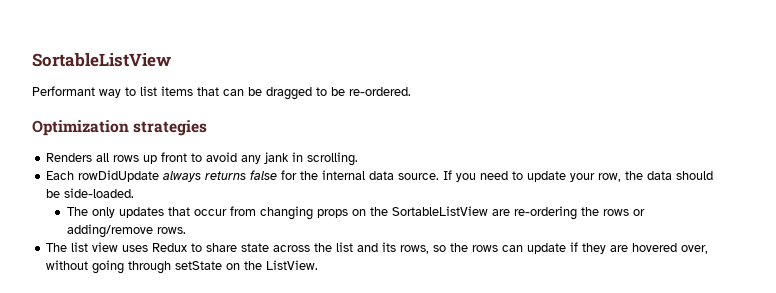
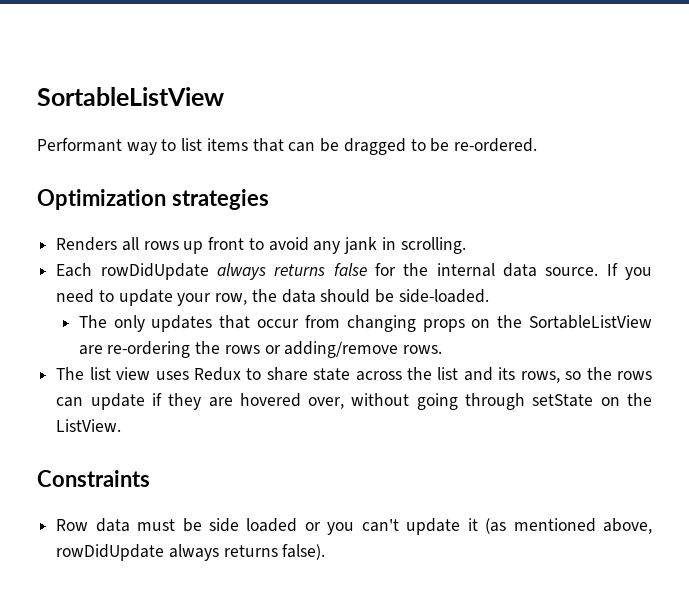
(319, 265) none -> [37,470,150,487] [56,518,652,535] [56,544,326,561] // Constraints // Row data must be side loaded or you can't update it (as mentioned above, rowDidUpdate always returns false).

